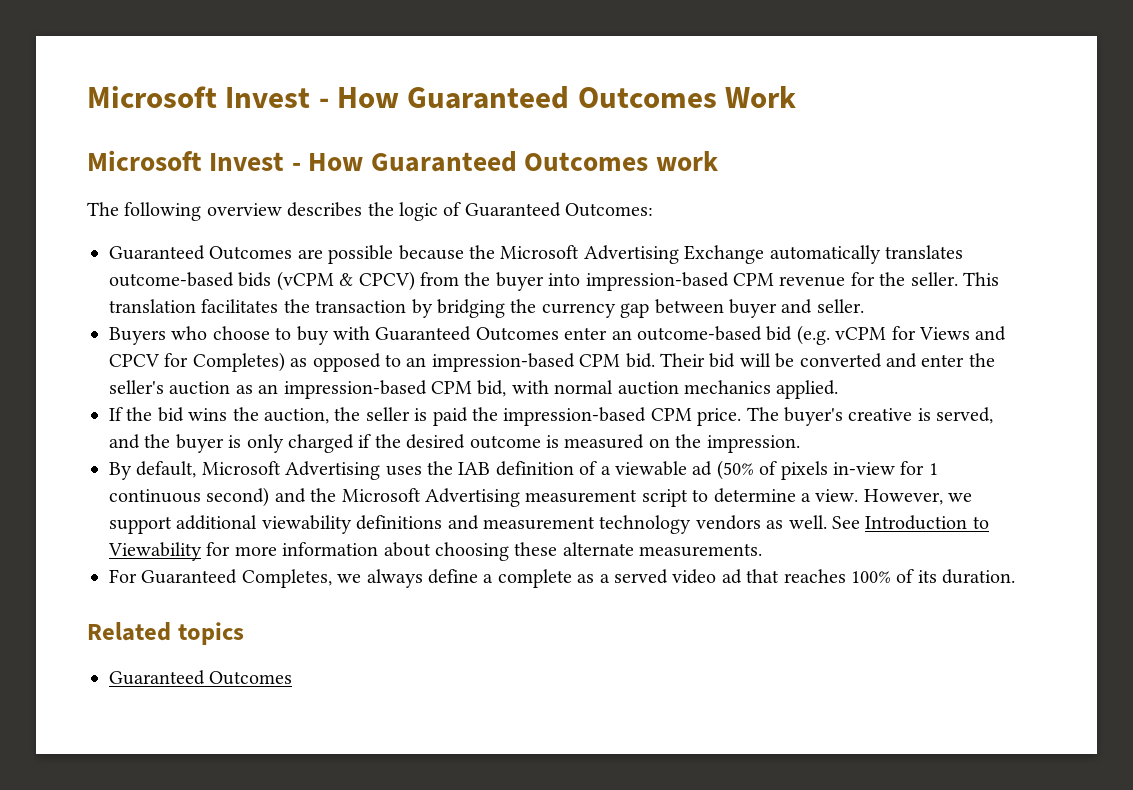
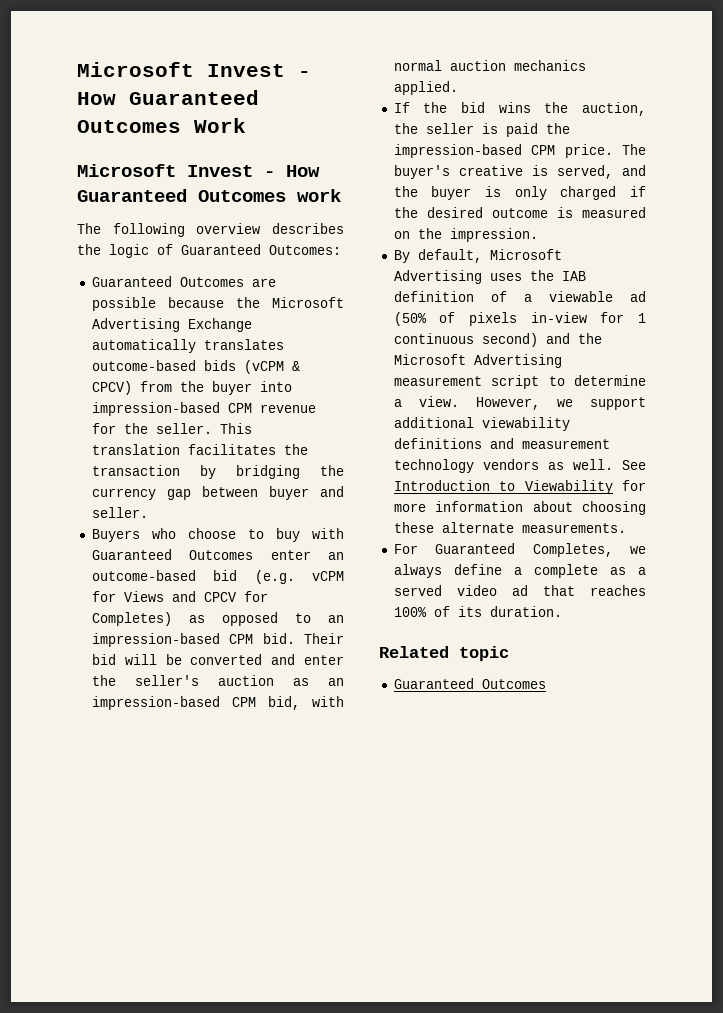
[177,622,244,645] topics -> [459,646,509,661] topic

